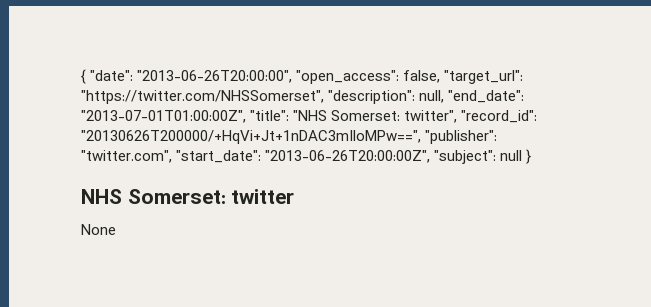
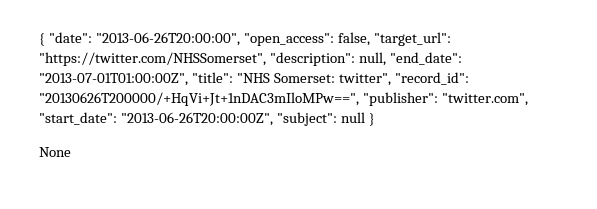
[81,189,295,204] // NHS Somerset: twitter -> (375, 119) none

